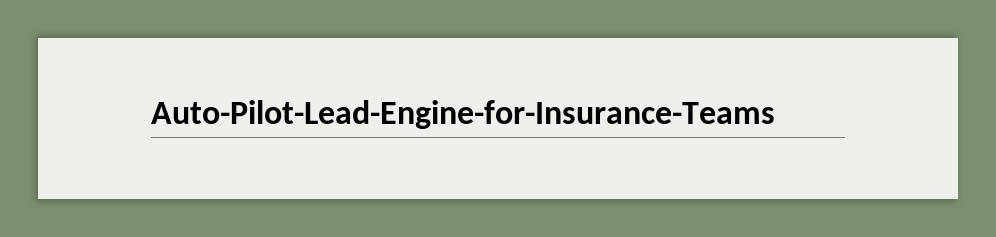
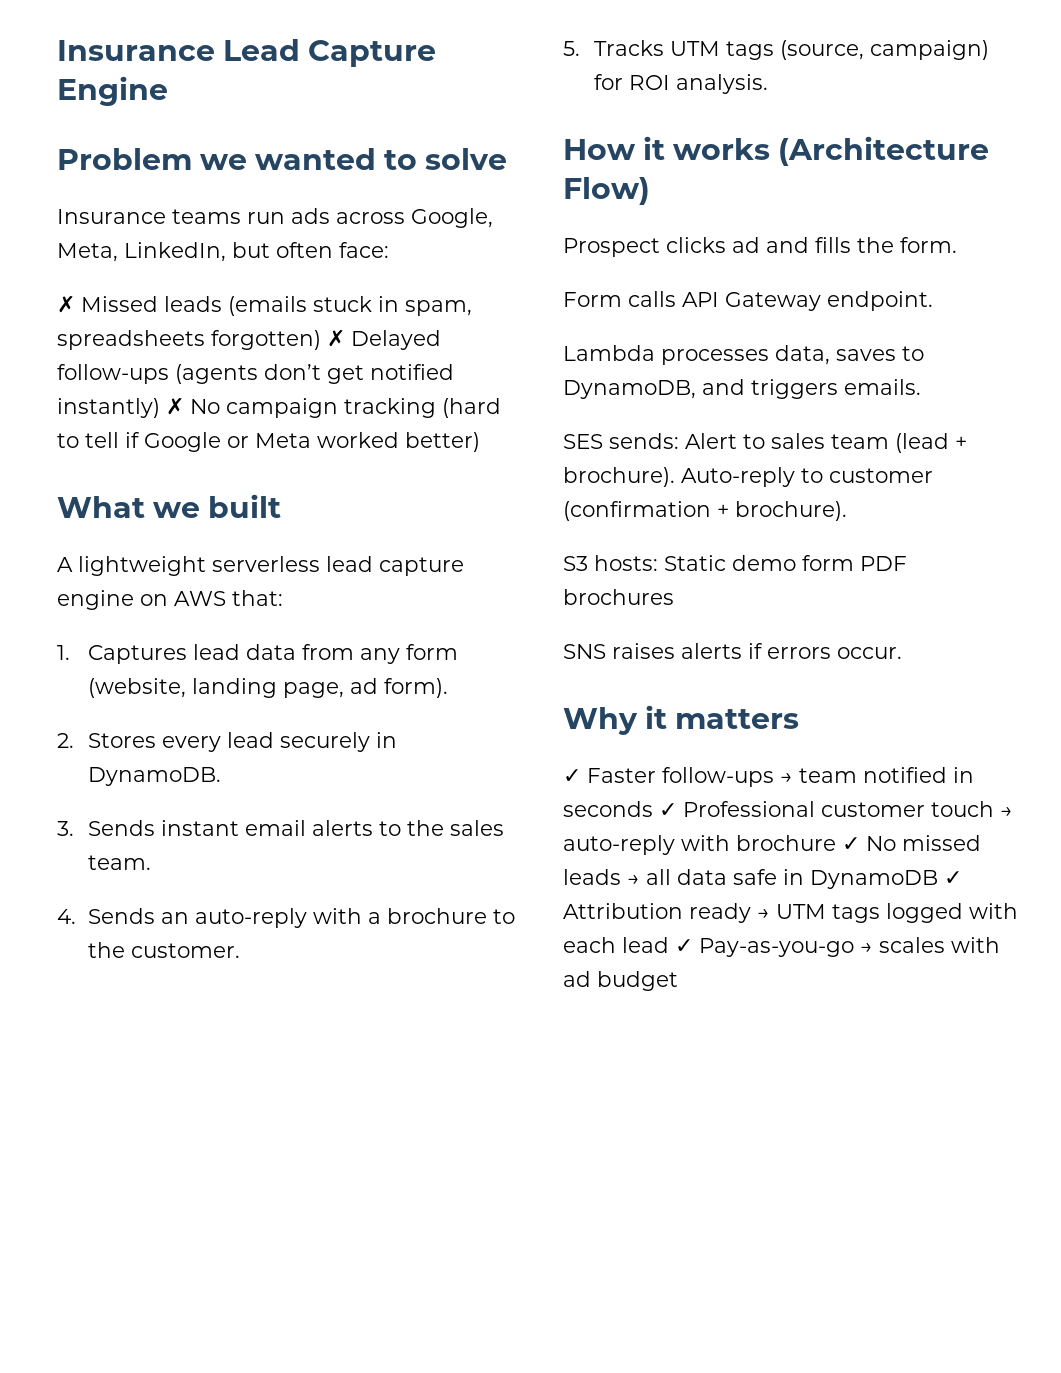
[151,100,775,129] Auto-Pilot-Lead-Engine-for-Insurance-Teams -> [57,39,437,67] [57,76,168,106] [57,148,508,170] [57,208,493,228] [57,242,389,262] [57,295,472,316] [57,329,441,350] [57,364,454,384] [57,397,501,418] [57,432,480,452] [57,494,282,518] [57,556,464,576] [57,590,283,610] [57,644,459,664] [88,678,449,698] [57,732,398,752] [88,767,222,786] [57,820,505,836] [88,855,152,870] [57,908,516,928] [88,942,241,958] [563,40,990,60] [594,74,769,94] [563,136,990,166] [563,177,650,205] [563,237,957,257] [563,291,933,311] [563,345,924,365] [563,379,921,399] [563,433,967,453] [563,467,933,487] [563,501,847,521] [563,555,907,571] [563,589,674,605] [563,643,902,659] [563,705,800,735] [563,767,974,787] [563,801,1013,817] [563,835,981,855] [563,869,962,889] [563,903,1018,923] [563,937,1000,957] [563,971,678,991] Insurance Lead Capture Engine // Problem we wanted to solve // Insurance teams run ads across Google, Meta, LinkedIn, but often face: // ✗ Missed leads (emails stuck in spam, spreadsheets forgotten) ✗ Delayed follow-ups (agents don’t get notified instantly) ✗ No campaign tracking (hard to tell if Google or Meta worked better) // What we built // A lightweight serverless lead capture engine on AWS that: // 1. Captures lead data from any form (website, landing page, ad form). // 2. Stores every lead securely in DynamoDB. // 3. Sends instant email alerts to the sales team. // 4. Sends an auto-reply with a brochure to the customer. // 5. Tracks UTM tags (source, campaign) for ROI analysis. // How it works (Architecture Flow) // Prospect clicks ad and fills the form. // Form calls API Gateway endpoint. // Lambda processes data, saves to DynamoDB, and triggers emails. // SES sends: Alert to sales team (lead + brochure). Auto-reply to customer (confirmation + brochure). // S3 hosts: Static demo form PDF brochures // SNS raises alerts if errors occur. // Why it matters // ✓ Faster follow-ups → team notified in seconds ✓ Professional customer touch → auto-reply with brochure ✓ No missed leads → all data safe in DynamoDB ✓ Attribution ready → UTM tags logged with each lead ✓ Pay-as-you-go → scales with ad budget

